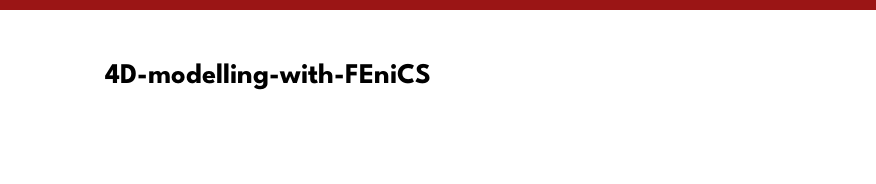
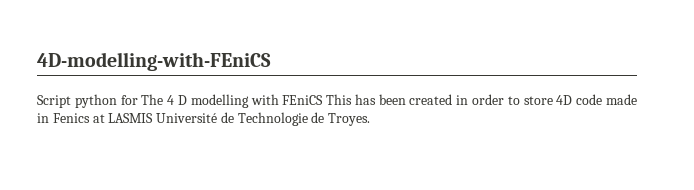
(431, 76) none -> [37,94,637,108] [37,112,371,126] // Script python for The 4 D modelling with FEniCS This has been created in order to store 4D code made in Fenics at LASMIS Université de Technologie de Troyes.

